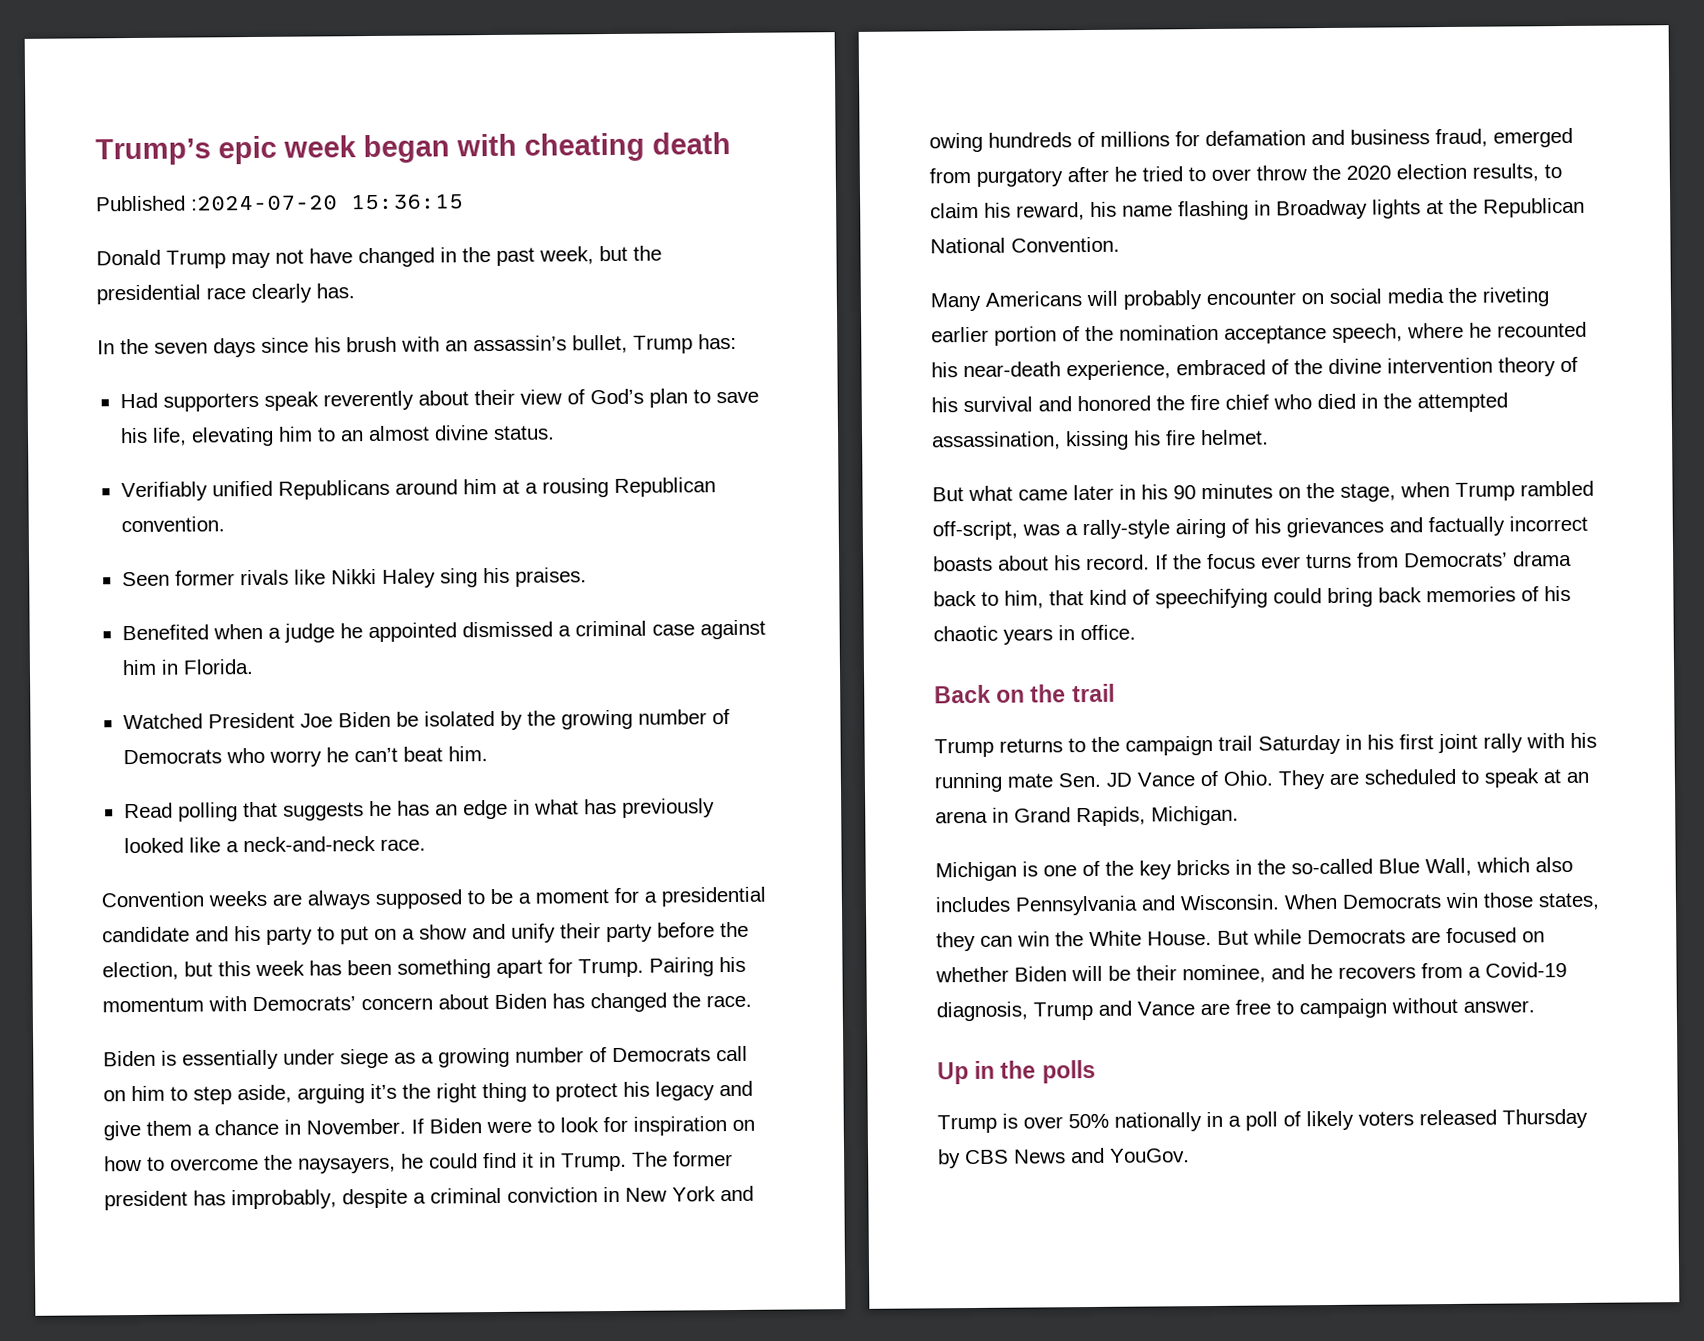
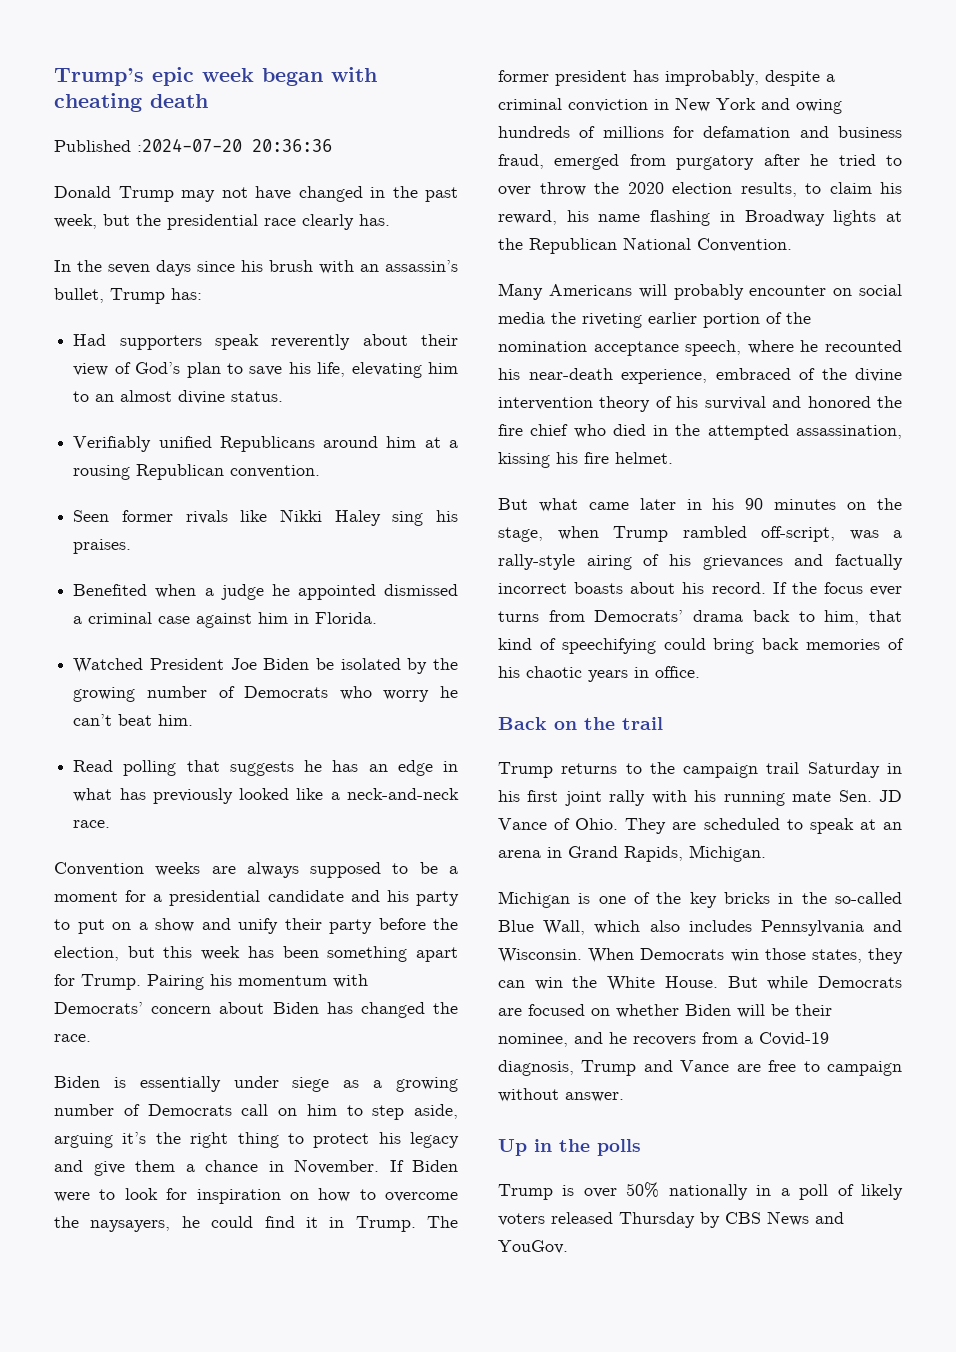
[350,193,464,211] 15:36:15 -> [252,139,332,152] 20:36:36

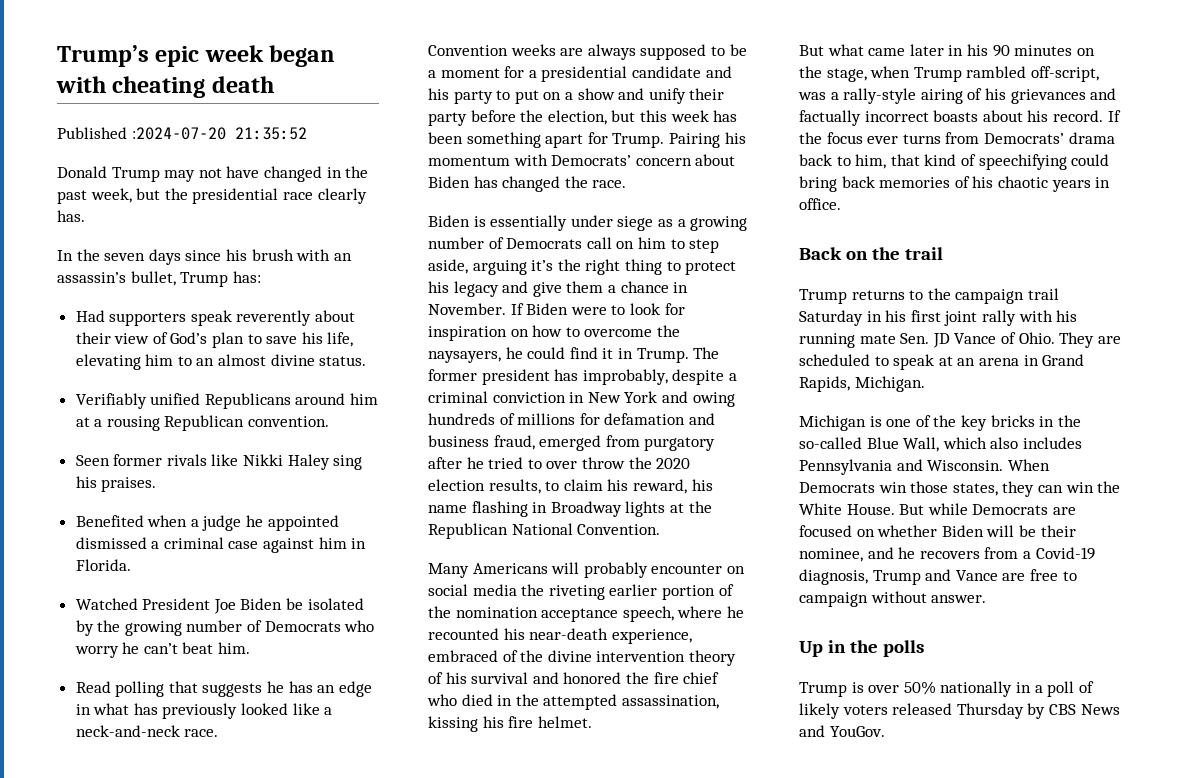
[252,139,332,152] 20:36:36 -> [234,127,307,140] 21:35:52

